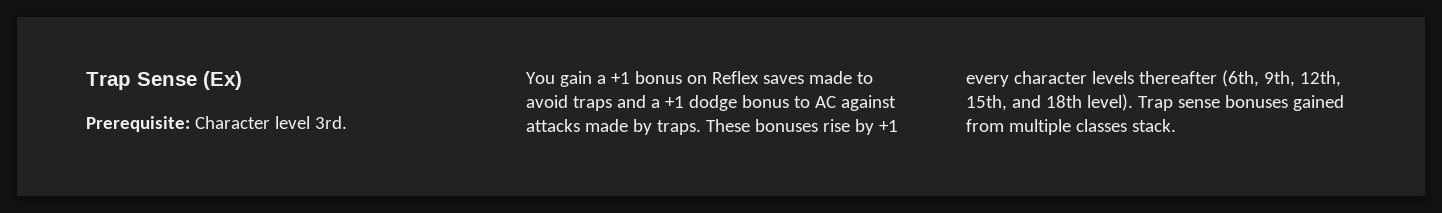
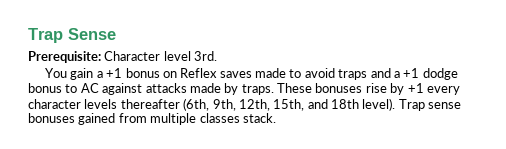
[203,71,242,90] (Ex) -> (116, 34) none

